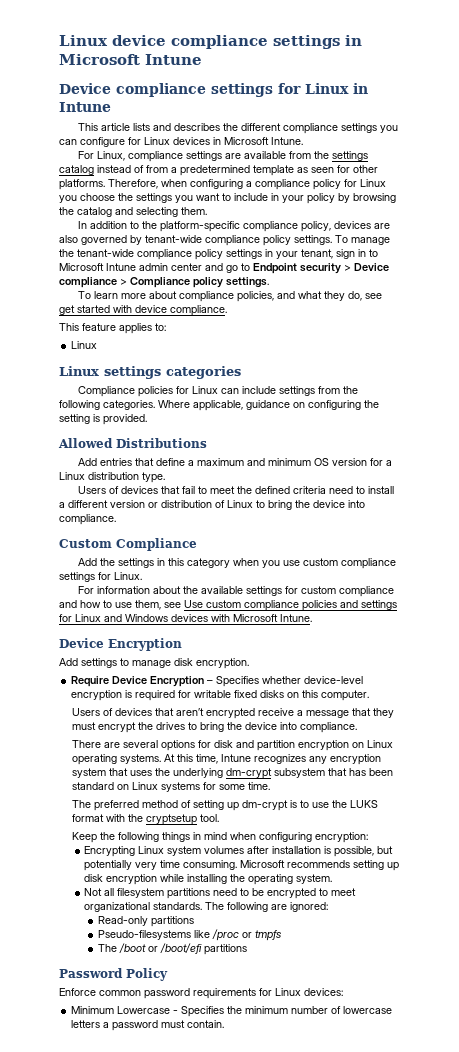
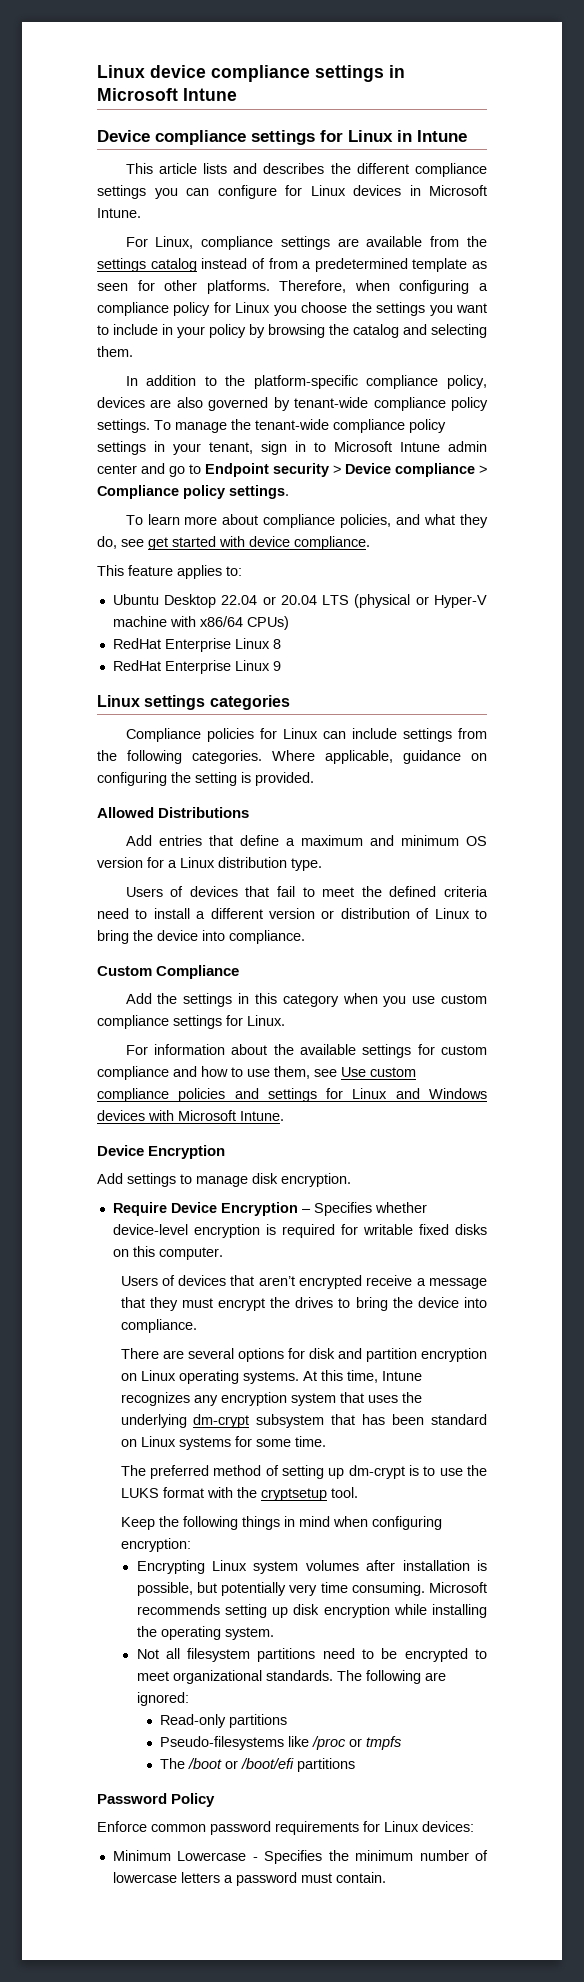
[71,341,98,349] Linux -> [112,594,488,608] [112,616,289,630] [112,638,281,652] [112,660,281,674] Ubuntu Desktop 22.04 or 20.04 LTS (physical or Hyper-V machine with x86/64 CPUs) // RedHat Enterprise Linux 8 // RedHat Enterprise Linux 9

